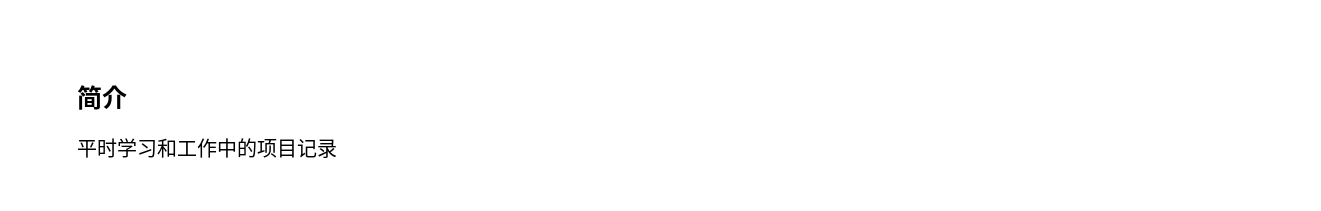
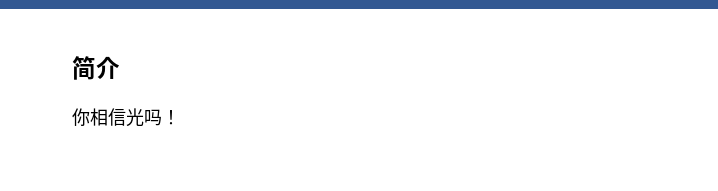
[77,138,337,158] 平时学习和工作中的项目记录 -> [72,108,180,127] 你相信光吗！

